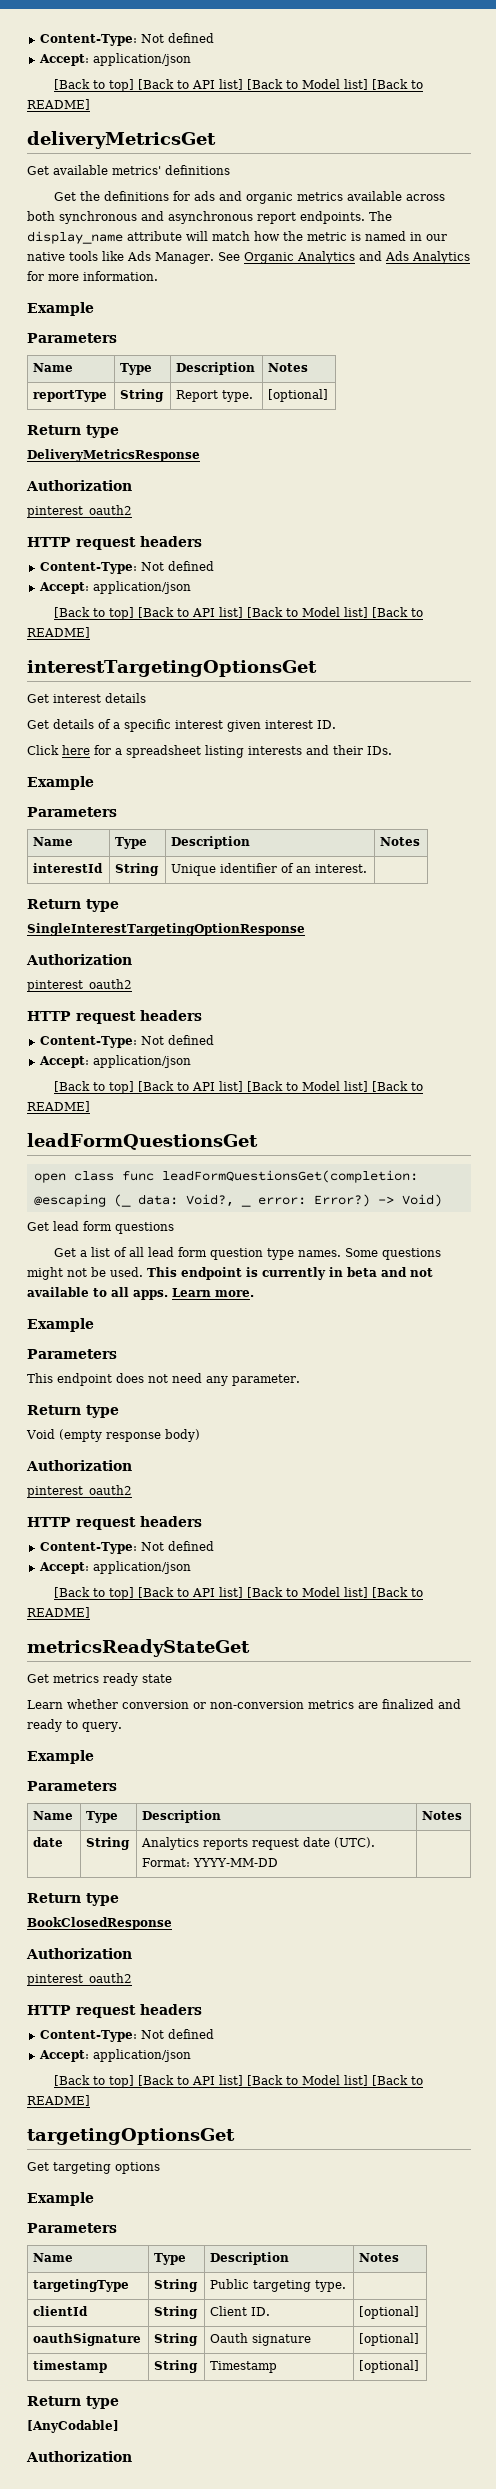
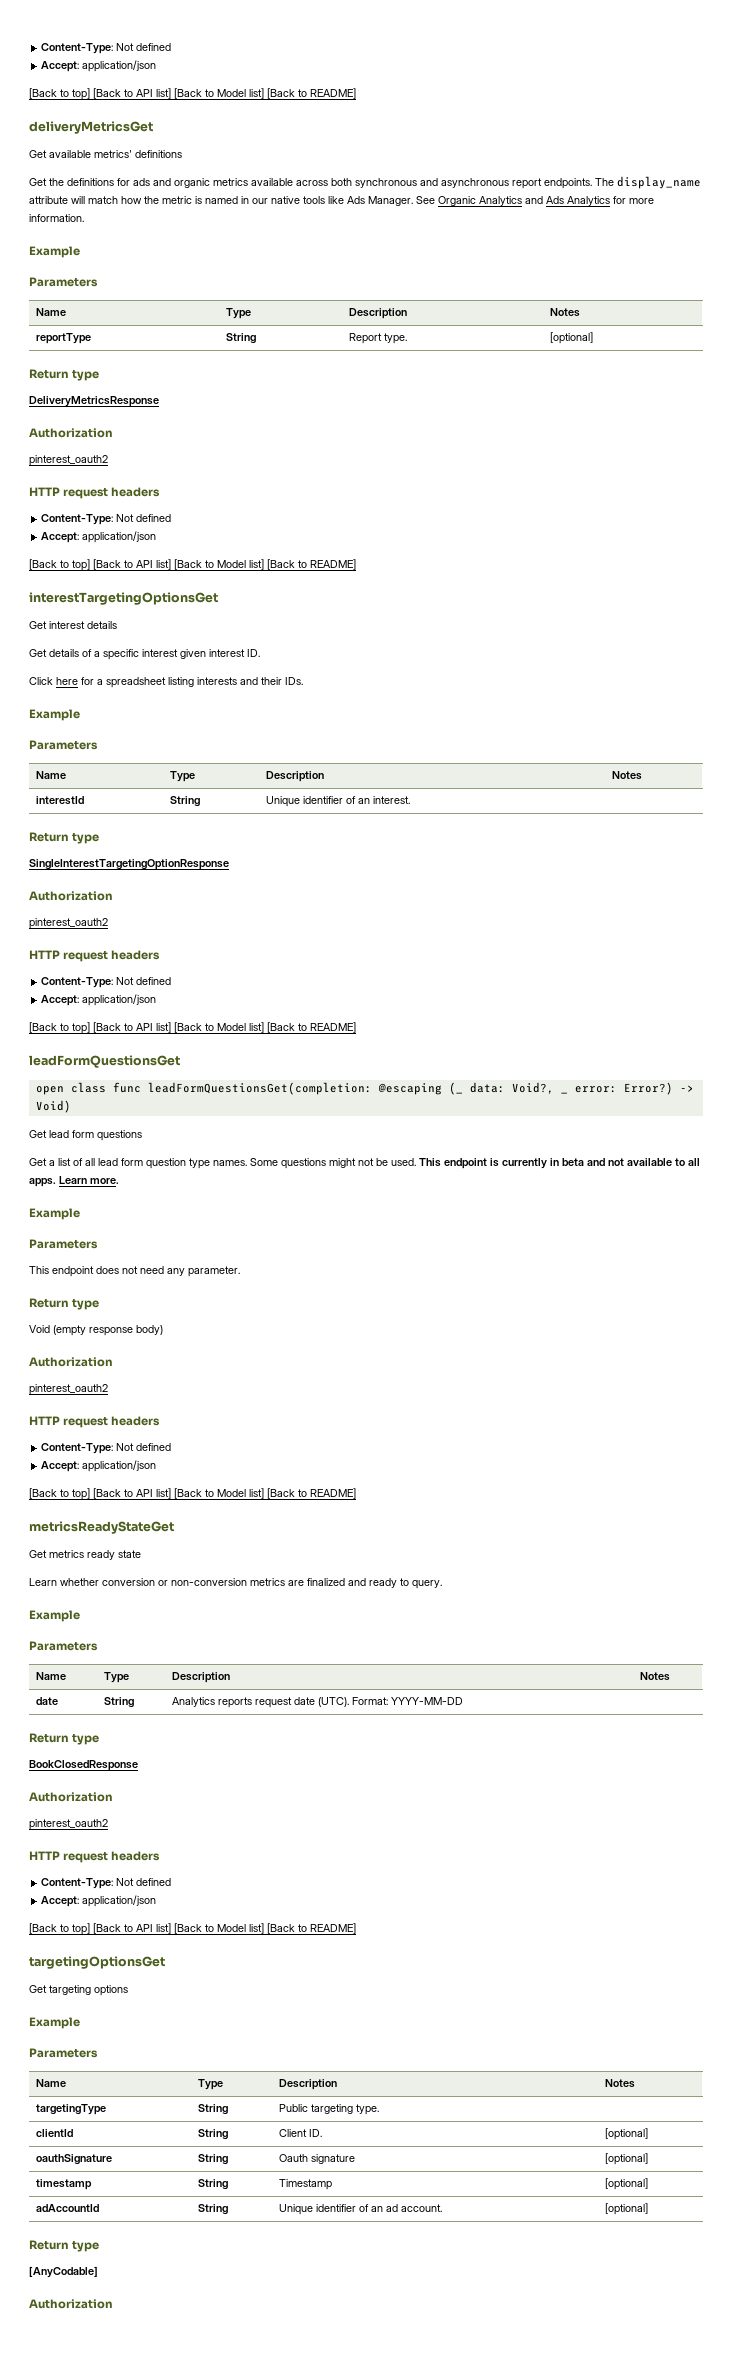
(420, 2366) none -> [36,2204,100,2212] [198,2204,229,2215] [279,2204,443,2215] [605,2203,649,2215] // adAccountId | String | Unique identifier of an ad account. | [optional]

